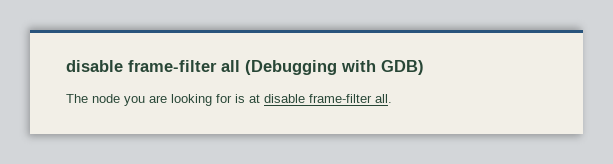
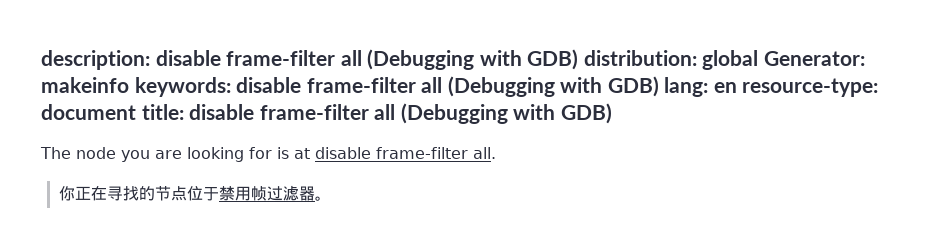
(66, 66) none -> [41,49,865,70] [41,76,879,97] [41,104,184,120] description: disable frame-filter all (Debugging with GDB) distribution: global Generator: makeinfo keywords: disable frame-filter all (Debugging with GDB) lang: en resource-type: document title:
(392, 98) none -> [58,185,331,201] // 你正在寻找的节点位于禁用帧过滤器。

